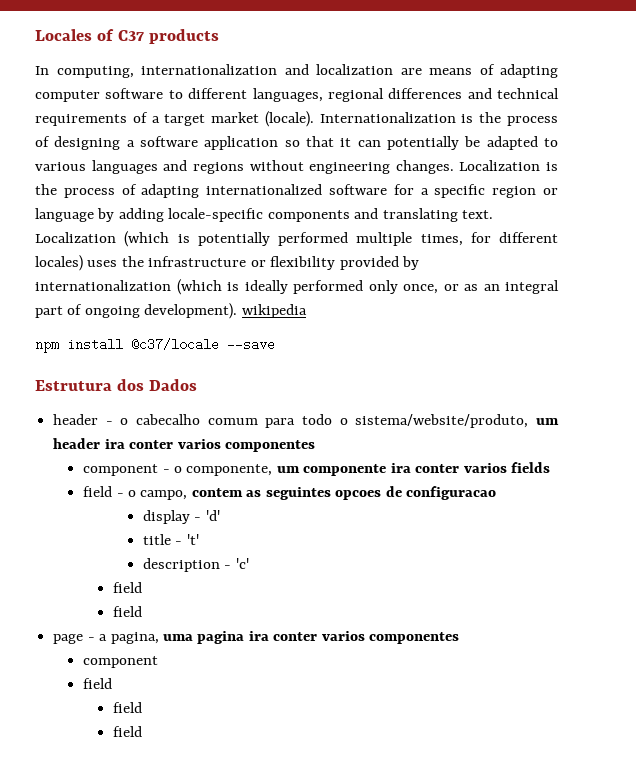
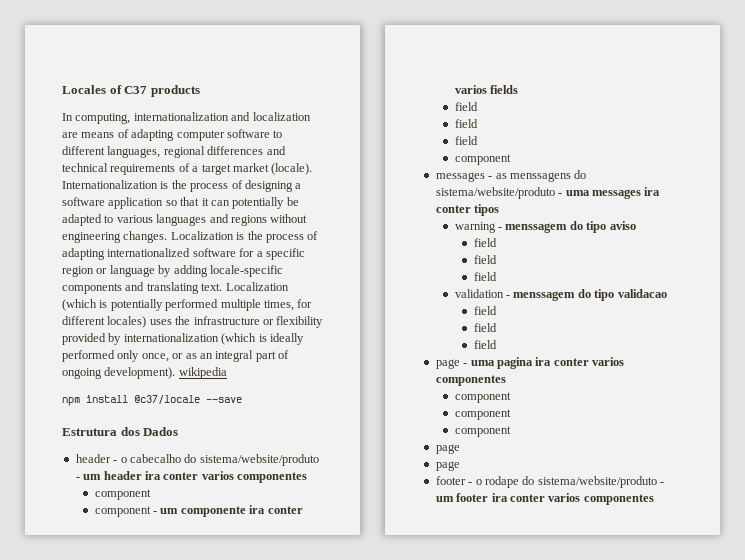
[207,414,529,428] comum para todo o sistema/website/produto, -> [184,454,319,466] [75,477,80,480] do sistema/website/produto -
[162,464,273,476] - o componente, -> [94,506,158,517] // component -
[116,486,497,500] [142,510,220,524] [142,534,199,545] [142,558,249,572] - o campo, contem as seguintes opcoes de configuracao // display - 'd' // title - 't' // description - 'c' -> [454,119,478,128] [454,136,478,145] [454,154,511,165] [435,170,587,182] [435,187,661,199] [435,204,500,216] [454,221,636,233] [473,238,497,247] [473,255,497,264] [473,272,497,281] [454,289,667,301] [473,306,497,315] // field // field // component // messages - as menssagens do sistema/website/produto - uma messages ira conter tipos // warning - menssagem do tipo aviso // field // field // field // validation - menssagem do tipo validacao // field
[99,632,159,644] a pagina, -> (468, 364) none
[83,678,113,689] [112,702,142,713] [112,726,142,737] field // field // field -> [454,409,511,420] [454,426,511,437] [435,444,460,454] [435,461,460,471] [435,476,664,488] [435,493,654,505] component // component // page // page // footer - o rodape do sistema/website/produto - um footer ira conter varios componentes

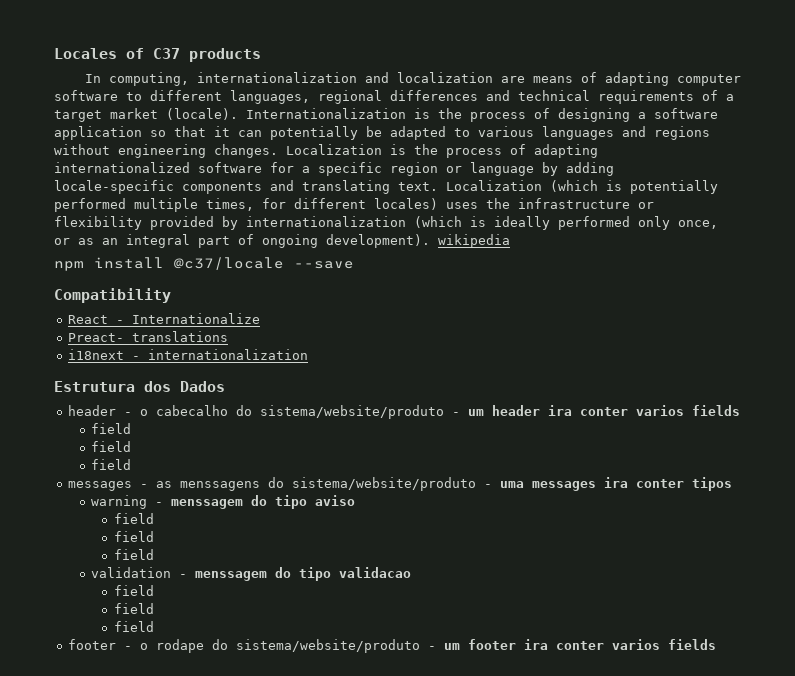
(242, 400) none -> [54,288,171,303] [68,313,261,324] [68,331,229,342] [68,349,309,360] // Compatibility // React - Internationalize // Preact- translations // i18next - internationalization
[237,472,307,483] [94,489,151,500] [94,505,303,517] [454,85,487,94] componentes // component // component - um componente ira conter varios -> (685, 410) none
[454,154,511,165] // component -> (132, 464) none
[435,357,624,369] [435,375,506,386] [454,392,511,403] [454,409,511,420] [454,426,511,437] [435,444,460,454] [435,461,460,471] // page - uma pagina ira conter varios componentes // component // component // component // page // page -> (155, 626) none
[583,494,654,505] componentes -> [668,639,717,650] fields

